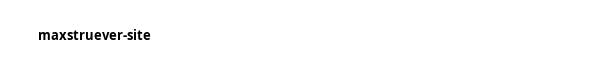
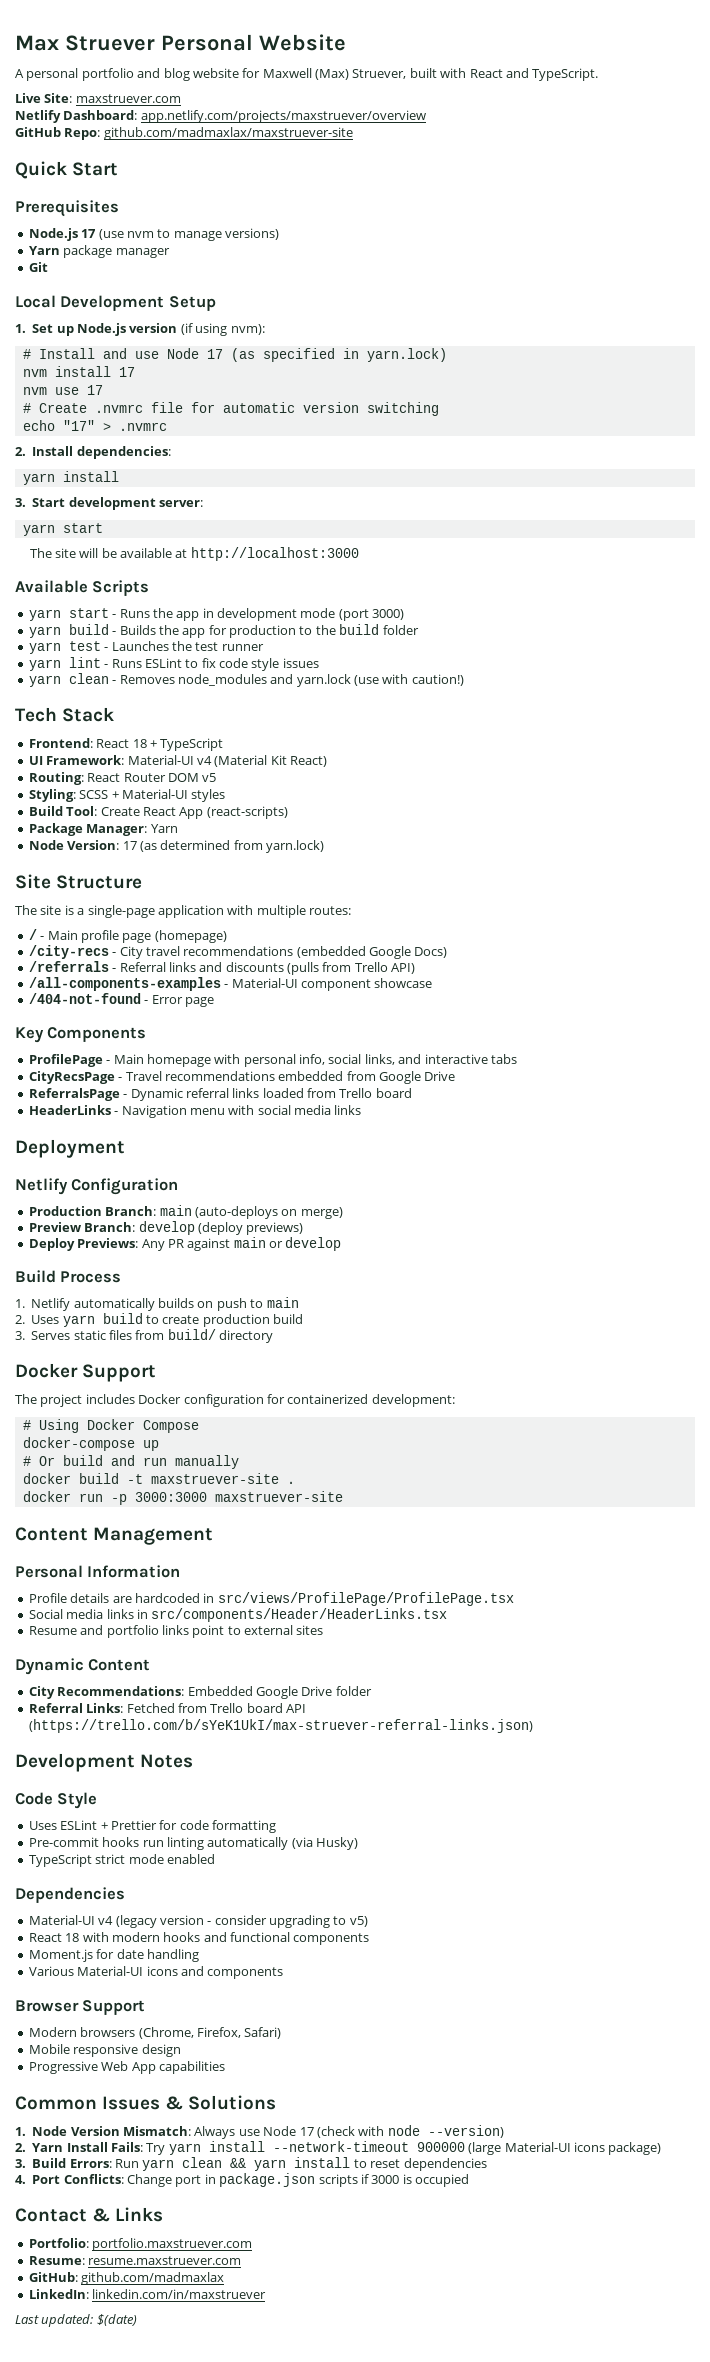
[38,29,151,40] maxstruever-site -> [15,34,346,51] [15,68,599,81] [15,93,181,103] [15,110,426,123] [15,127,353,140] [15,161,119,179] [15,200,119,217] [28,228,279,241] [28,245,170,258] [28,262,48,272] [15,295,216,311] [15,323,265,336] [22,348,447,362] [22,366,135,377] [22,385,103,395] [22,402,439,416] [22,420,167,431] [15,446,171,459] [22,471,119,485] [15,497,203,510] [22,523,103,536] [29,547,359,561] [15,580,150,596] [28,608,405,621] [28,624,419,638] [28,641,264,654] [28,657,319,671] [28,673,464,687] [15,707,115,722] [28,738,224,751] [28,755,327,767] [28,772,217,785] [28,789,226,802] [28,806,288,819] [28,823,178,836] [28,840,324,853] [15,874,143,889] [15,905,351,918] [28,929,227,943] [28,945,448,959] [28,961,416,975] [28,977,433,991] [28,993,214,1007] [15,1027,147,1043] [28,1054,517,1067] [28,1071,456,1084] [28,1088,412,1101] [28,1105,362,1118] [15,1139,125,1158] [15,1178,179,1195] [28,1205,343,1219] [28,1221,304,1235] [28,1237,342,1251] [15,1270,122,1283] [15,1297,299,1311] [15,1313,304,1327] [15,1329,274,1343] [15,1363,157,1382] [15,1394,455,1407] [22,1419,199,1433] [22,1437,159,1451] [22,1455,239,1469] [22,1473,295,1484] [22,1491,343,1505] [15,1527,214,1545] [15,1565,181,1578] [28,1592,514,1606] [28,1608,448,1622] [28,1625,324,1638] [15,1658,151,1675] [28,1686,372,1699] [28,1703,306,1713] [28,1719,533,1733] [15,1753,194,1772] [15,1792,98,1809] [28,1820,276,1833] [28,1837,358,1850] [28,1854,215,1867] [15,1887,125,1903] [28,1915,368,1928] [28,1932,370,1945] [28,1949,199,1962] [28,1966,284,1979] [15,2000,146,2015] [28,2027,282,2039] [28,2044,181,2057] [28,2061,225,2074] [15,2095,277,2110] [15,2125,504,2139] [15,2141,662,2155] [15,2157,487,2171] [15,2173,469,2187] [15,2207,164,2222] [28,2238,253,2251] [28,2256,242,2265] [28,2272,225,2285] [28,2289,267,2299] [15,2314,137,2327] Max Struever Personal Website // A personal portfolio and blog website for Maxwell (Max) Struever, built with React and TypeScript. // Live Site: maxstruever.com // Netlify Dashboard: app.netlify.com/projects/maxstruever/overview // GitHub Repo: github.com/madmaxlax/maxstruever-site // Quick Start // Prerequisites // Node.js 17 (use nvm to manage versions) // Yarn package manager // Git // Local Development Setup // 1. Set up Node.js version (if using nvm): // # Install and use Node 17 (as specified in yarn.lock) // nvm install 17 // nvm use 17 // # Create .nvmrc file for automatic version switching // echo "17" > .nvmrc // 2. Install dependencies: // yarn install // 3. Start development server: // yarn start // The site will be available at http://localhost:3000 // Available Scripts // yarn start - Runs the app in development mode (port 3000) // yarn build - Builds the app for production to the build folder // yarn test - Launches the test runner // yarn lint - Runs ESLint to fix code style issues // yarn clean - Removes node_modules and yarn.lock (use with caution!) // Tech Stack // Frontend: React 18 + TypeScript // UI Framework: Material-UI v4 (Material Kit React) // Routing: React Router DOM v5 // Styling: SCSS + Material-UI styles // Build Tool: Create React App (react-scripts) // Package Manager: Yarn // Node Version: 17 (as determined from yarn.lock) // Site Structure // The site is a single-page application with multiple routes: // / - Main profile page (homepage) // /city-recs - City travel recommendations (embedded Google Docs) // /referrals - Referral links and discounts (pulls from Trello API) // /all-components-examples - Material-UI component showcase // /404-not-found - Error page // Key Components // ProfilePage - Main homepage with personal info, social links, and interactive tabs // CityRecsPage - Travel recommendations embedded from Google Drive // ReferralsPage - Dynamic referral links loaded from Trello board // HeaderLinks - Navigation menu with social media links // Deployment // Netlify Configuration // Production Branch: main (auto-deploys on merge) // Preview Branch: develop (deploy previews) // Deploy Previews: Any PR against main or develop // Build Process // 1. Netlify automatically builds on push to main // 2. Uses yarn build to create production build // 3. Serves static files from build/ directory // Docker Support // The project includes Docker configuration for containerized development: // # Using Docker Compose // docker-compose up // # Or build and run manually // docker build -t maxstruever-site . // docker run -p 3000:3000 maxstruever-site // Content Management // Personal Information // Profile details are hardcoded in src/views/ProfilePage/ProfilePage.tsx // Social media links in src/components/Header/HeaderLinks.tsx // Resume and portfolio links point to external sites // Dynamic Content // City Recommendations: Embedded Google Drive folder // Referral Links: Fetched from Trello board API (https://trello.com/b/sYeK1UkI/max-struever-referral-links.json) // Development Notes // Code Style // Uses ESLint + Prettier for code formatting // Pre-commit hooks run linting automatically (via Husky) // TypeScript strict mode enabled // Dependencies // Material-UI v4 (legacy version - consider upgrading to v5) // React 18 with modern hooks and functional components // Moment.js for date handling // Various Material-UI icons and components // Browser Support // Modern browsers (Chrome, Firefox, Safari) // Mobile responsive design // Progressive Web App capabilities // Common Issues & Solutions // 1. Node Version Mismatch: Always use Node 17 (check with node --version) // 2. Yarn Install Fails: Try yarn install --network-timeout 900000 (large Material-UI icons package) // 3. Build Errors: Run yarn clean && yarn install to reset dependencies // 4. Port Conflicts: Change port in package.json scripts if 3000 is occupied // Contact & Links // Portfolio: portfolio.maxstruever.com // Resume: resume.maxstruever.com // GitHub: github.com/madmaxlax // LinkedIn: linkedin.com/in/maxstruever // Last updated: $(date)

